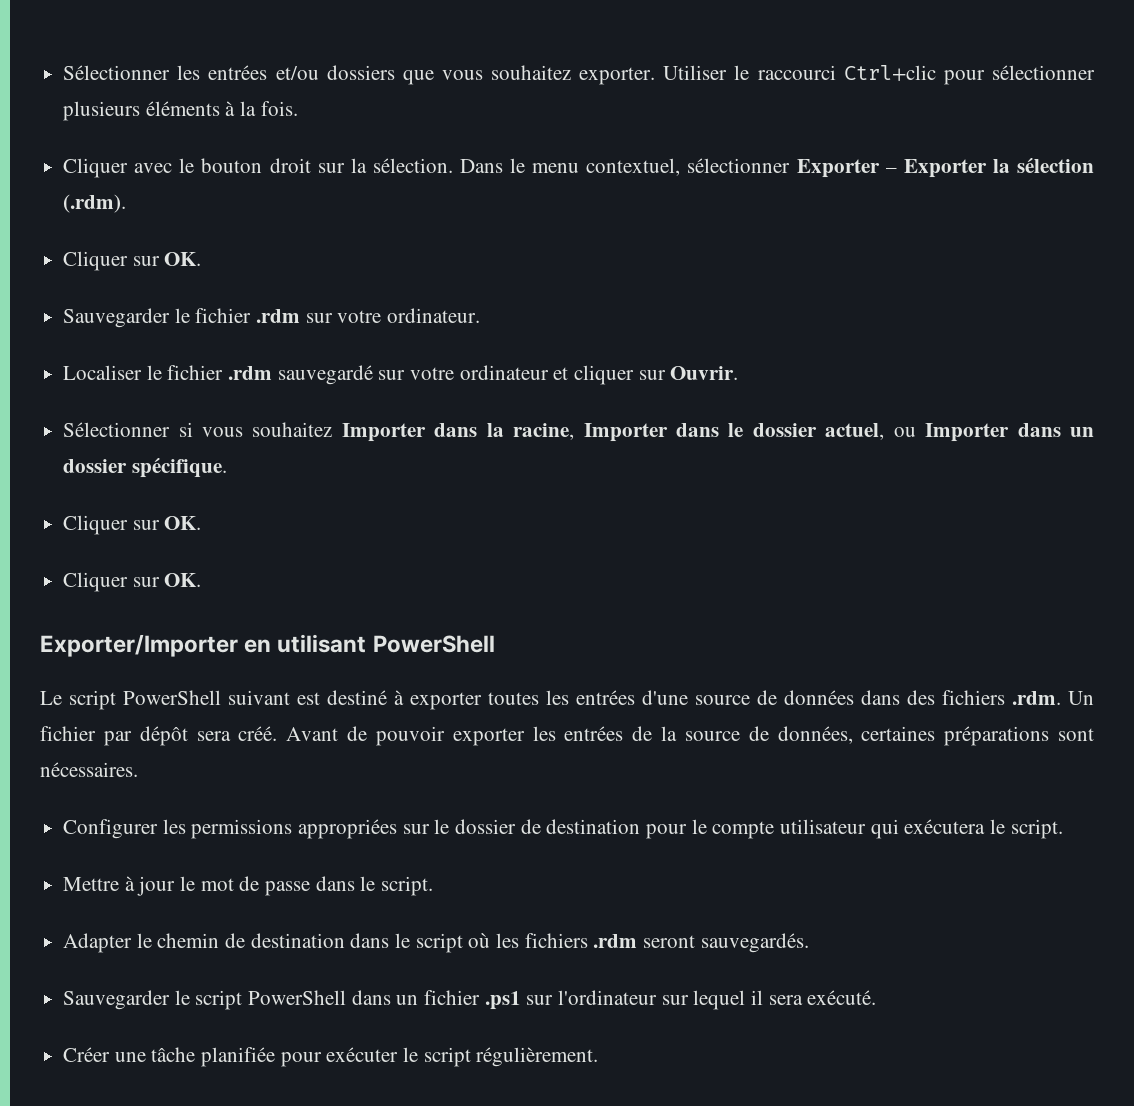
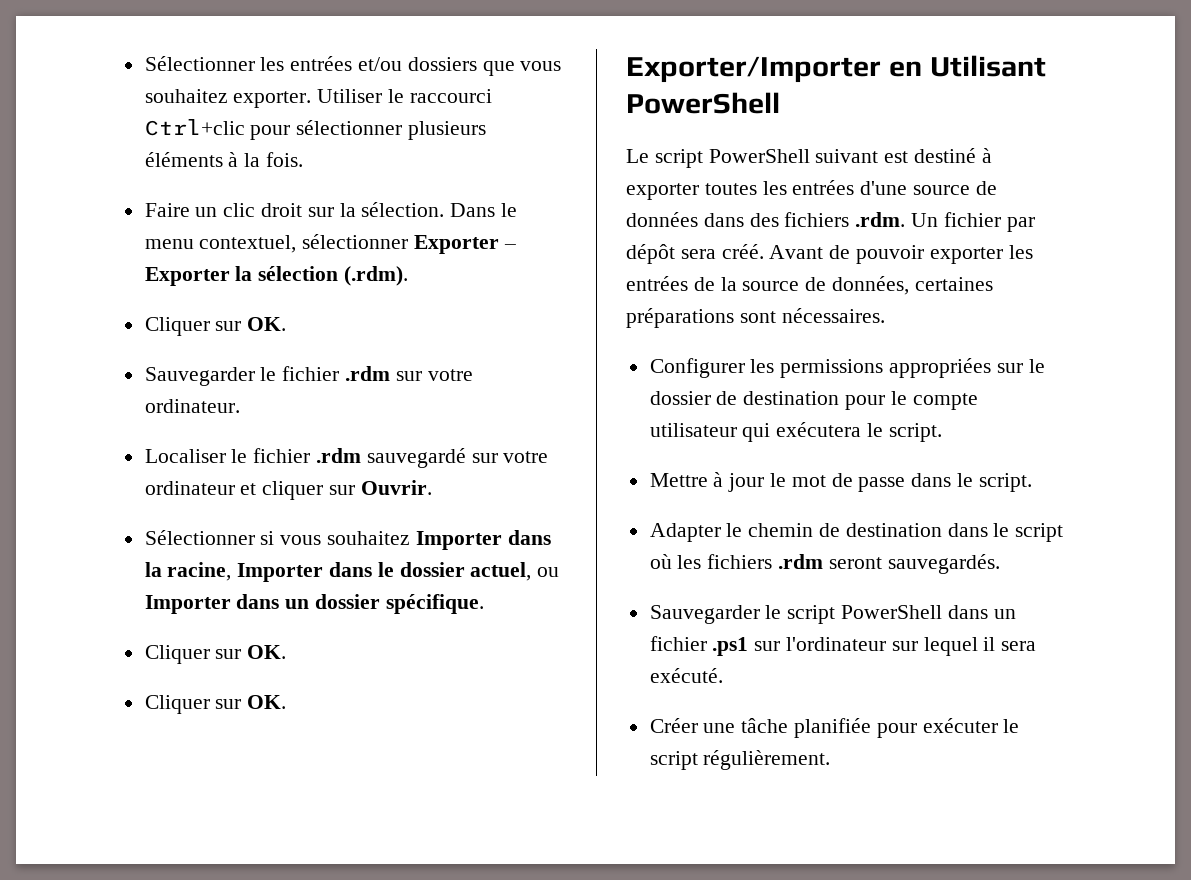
[63,158,263,178] Cliquer avec le bouton -> [144,203,256,217] Faire un clic
[277,634,367,653] utilisant -> [929,55,1046,77] Utilisant

